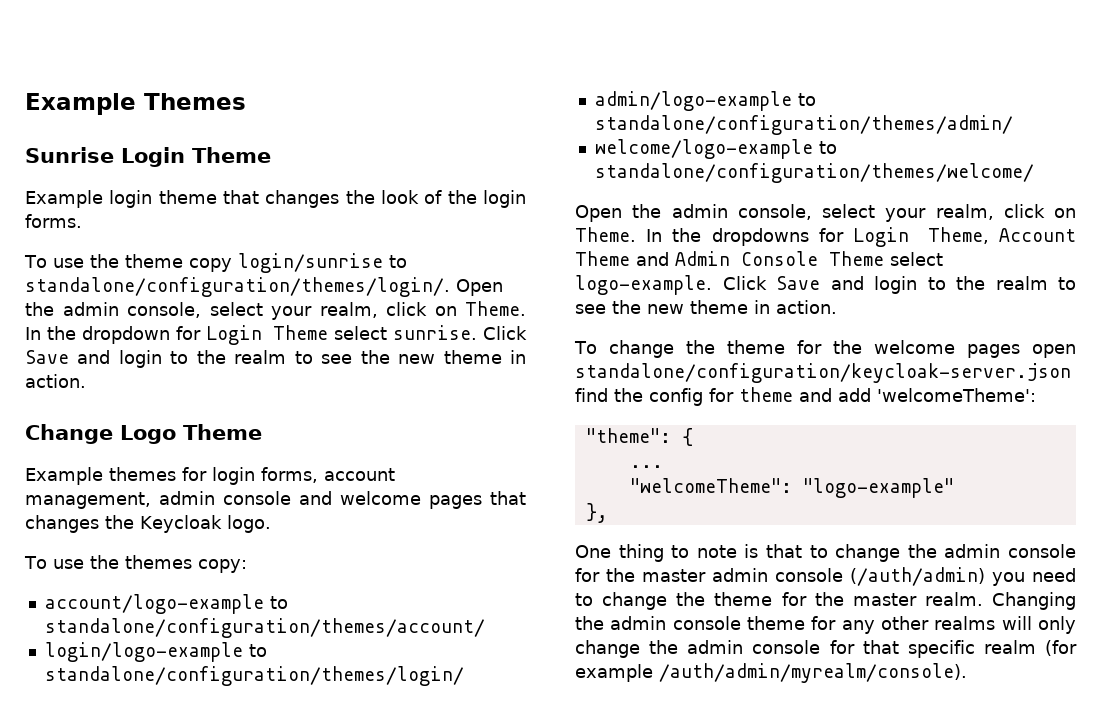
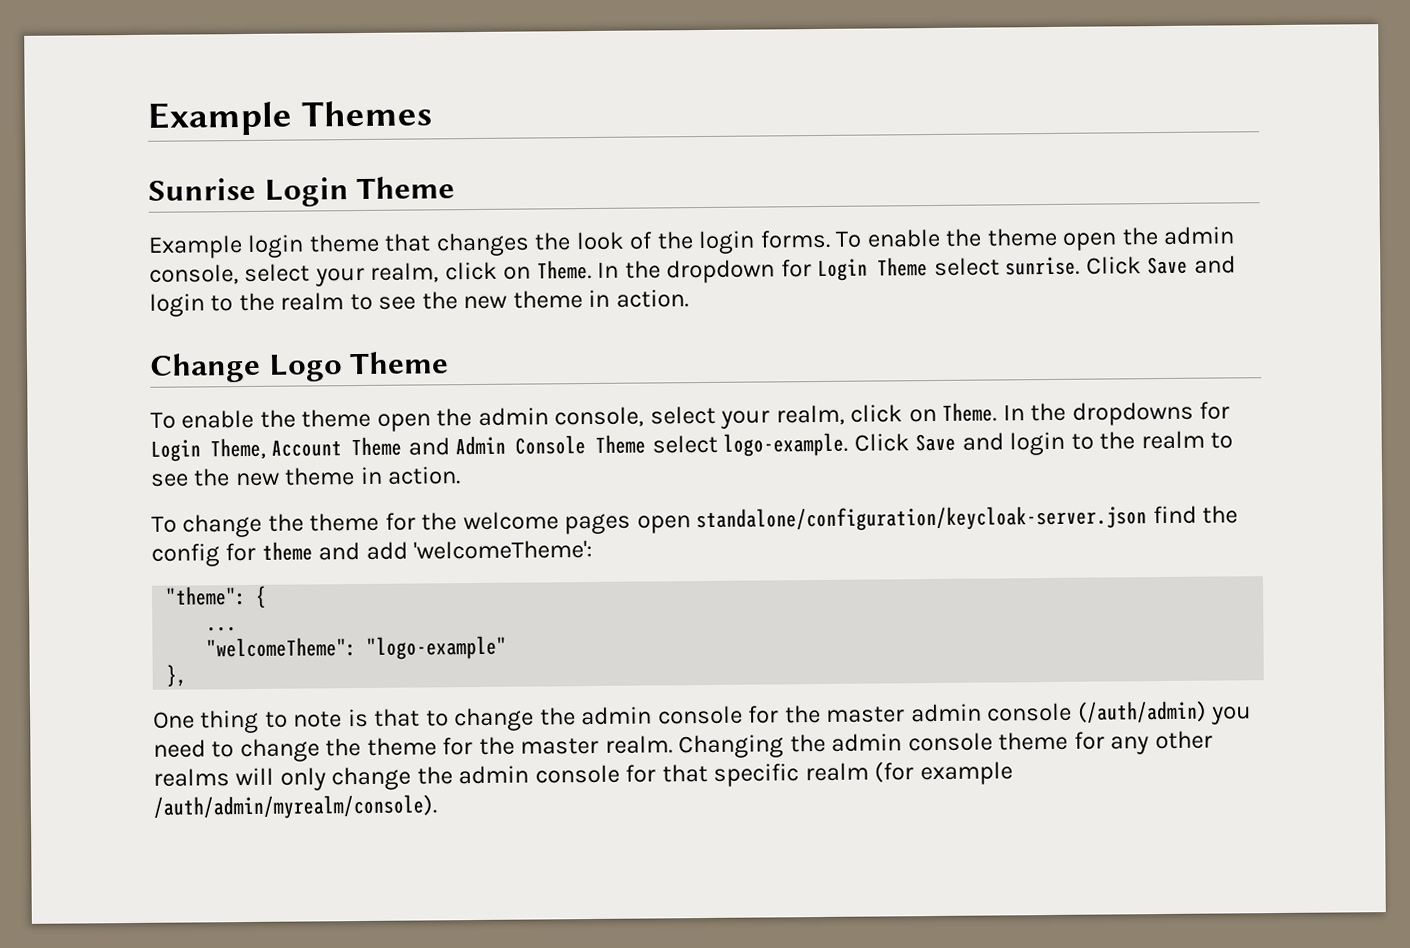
[24,253,407,273] [25,277,503,297] // To use the theme copy login/sunrise to standalone/configuration/themes/login/. Open -> [835,227,1118,251] To enable the theme open
[25,467,395,485] [25,491,526,509] [25,515,271,533] [24,555,247,573] [44,594,288,614] [44,618,485,638] [44,642,267,662] [44,666,464,686] [594,91,816,111] [594,115,1013,135] [594,139,837,159] [594,163,1034,183] [575,205,622,222] Example themes for login forms, account management, admin console and welcome pages that changes the Keycloak logo. // To use the themes copy: // account/logo-example to standalone/configuration/themes/account/ // login/logo-example to standalone/configuration/themes/login/ // admin/logo-example to standalone/configuration/themes/admin/ // welcome/logo-example to standalone/configuration/themes/welcome/ // Open -> [150,408,431,432] To enable the theme open

